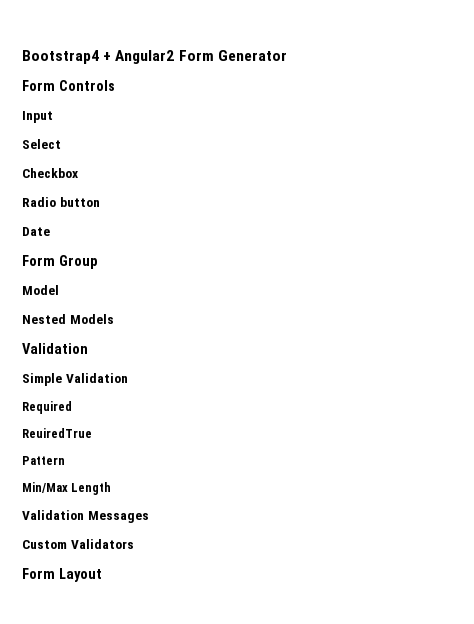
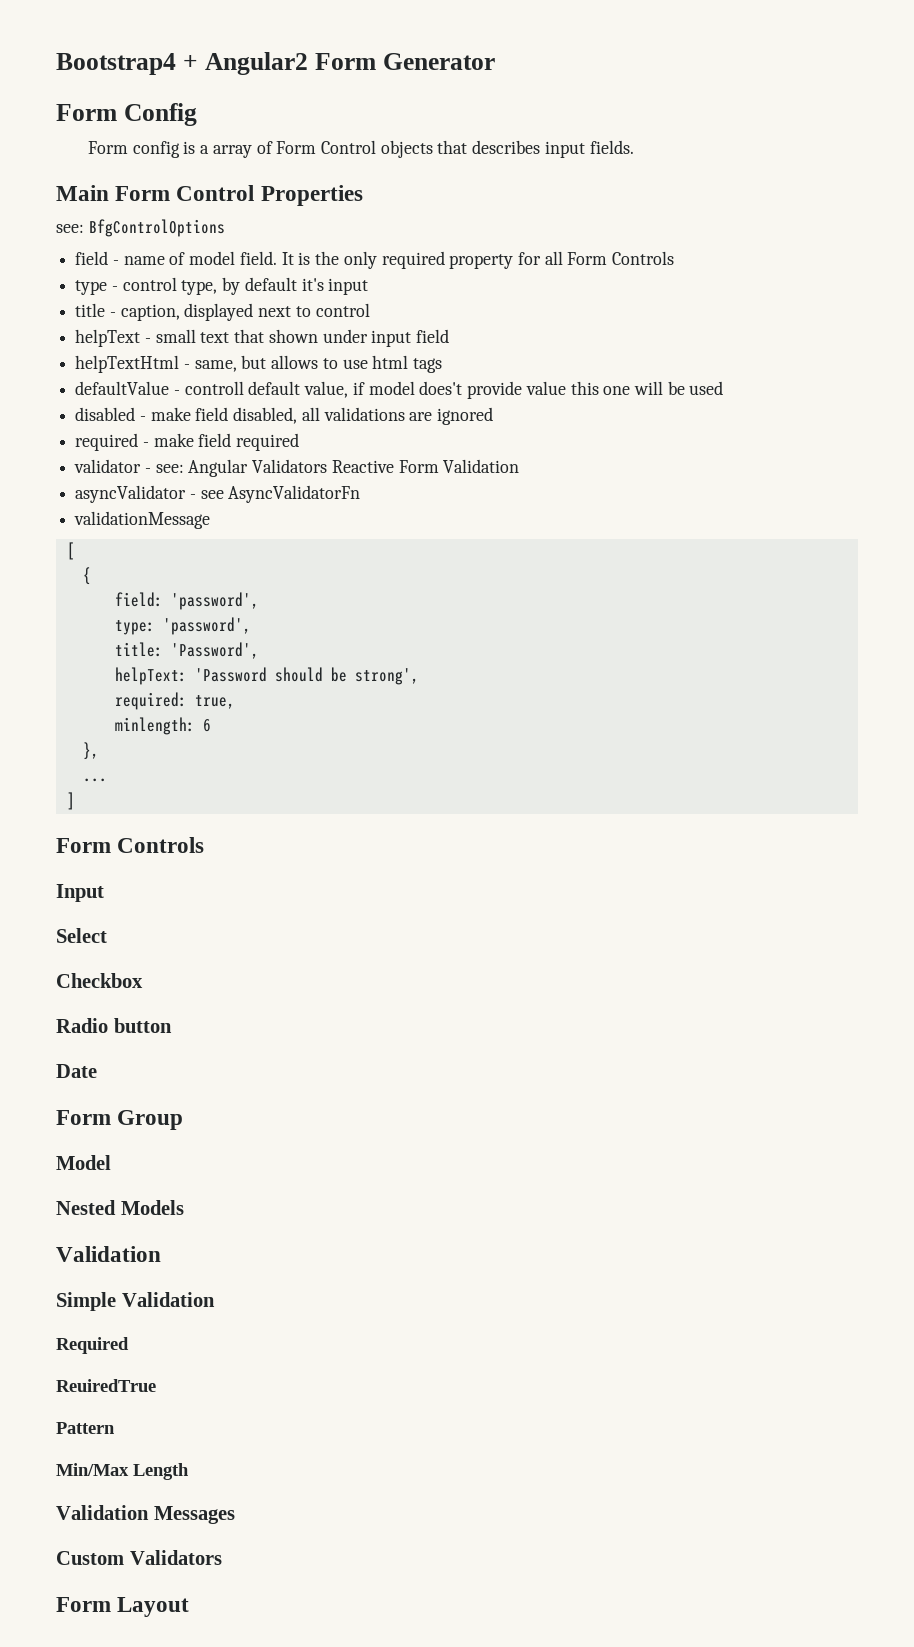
(287, 55) none -> [56,103,197,126] [87,140,634,158] [56,185,363,206] [56,219,225,237] [75,251,675,269] [75,277,369,295] [75,303,370,321] [75,329,450,347] [75,355,443,373] [75,381,724,399] [75,407,494,425] [75,433,300,451] [74,459,520,477] [75,485,361,503] [74,511,211,529] [66,542,75,560] [82,567,91,585] [114,592,259,610] [114,617,251,635] [114,642,259,659] [114,667,419,685] [114,692,235,710] [114,717,211,735] [82,742,99,760] [82,778,107,782] [66,792,75,810] // Form Config // Form config is a array of Form Control objects that describes input fields. // Main Form Control Properties // see: BfgControlOptions // field - name of model field. It is the only required property for all Form Controls // type - control type, by default it's input // title - caption, displayed next to control // helpText - small text that shown under input field // helpTextHtml - same, but allows to use html tags // defaultValue - controll default value, if model does't provide value this one will be used // disabled - make field disabled, all validations are ignored // required - make field required // validator - see: Angular Validators Reactive Form Validation // asyncValidator - see AsyncValidatorFn // validationMessage // [ // { // field: 'password', // type: 'password', // title: 'Password', // helpText: 'Password should be strong', // required: true, // minlength: 6 // }, // ... // ]

